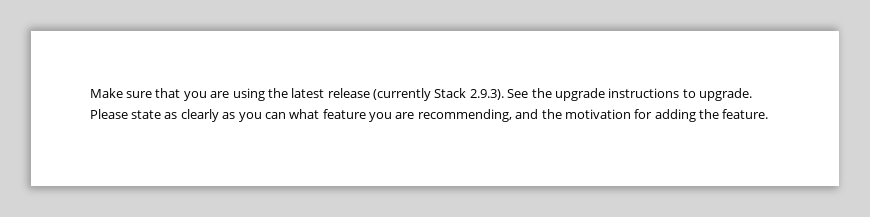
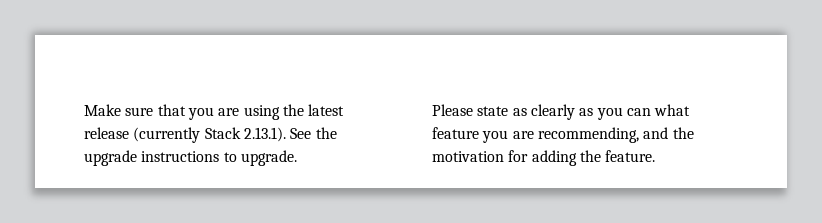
[469,89,504,100] 2.9.3). -> [243,127,286,142] 2.13.1).

